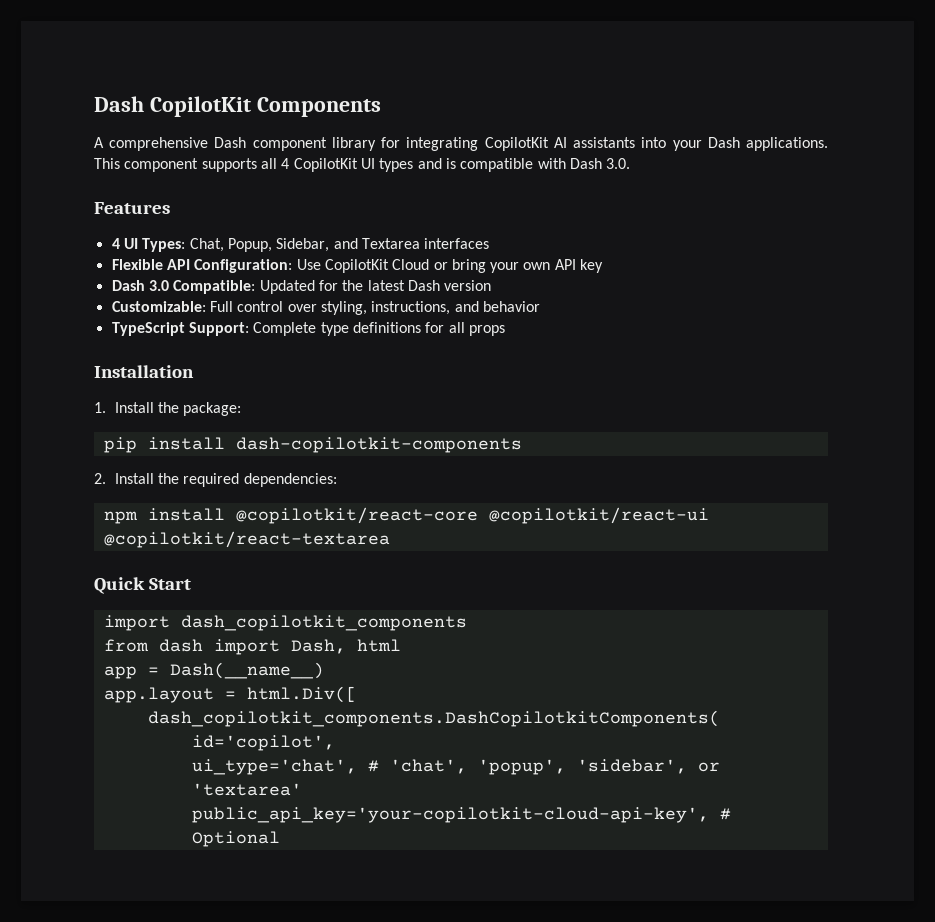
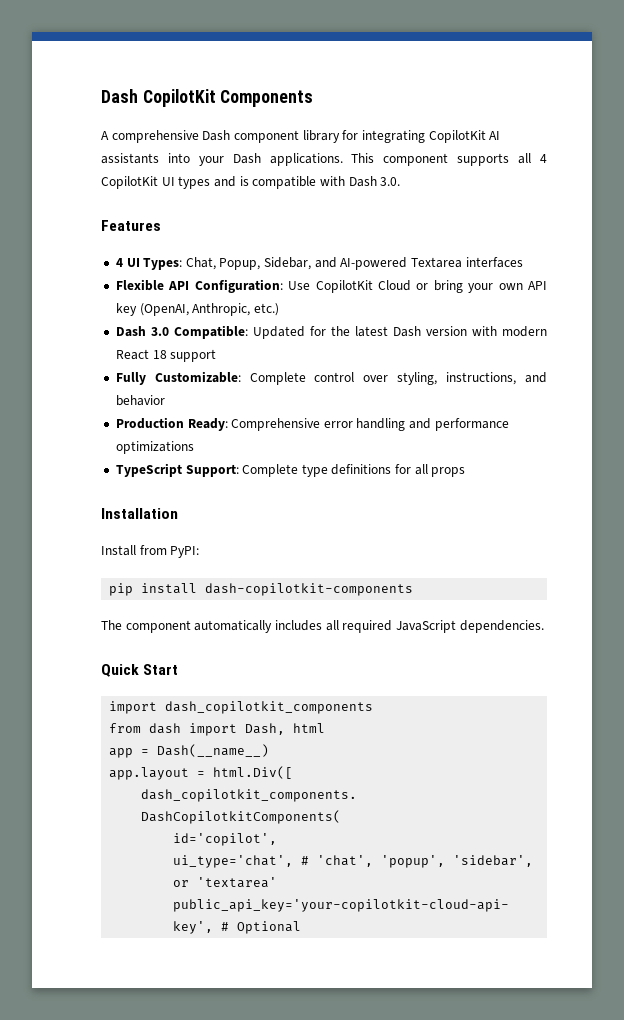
(358, 243) none -> [340,257,408,270] AI-powered
(604, 266) none -> [139,303,279,316] (OpenAI, Anthropic, etc.)
[111,301,233,312] // Customizable: Full -> [471,326,547,337] [115,349,217,362] [115,371,306,385] with modern React 18 support // Fully Customizable: Complete
(540, 306) none -> [115,417,509,431] [115,441,194,454] // Production Ready: Comprehensive error handling and performance optimizations
[94,402,242,416] 1. Install the package: -> [101,545,200,558] Install from PyPI:
[94,473,337,487] [103,507,709,524] [103,531,390,548] 2. Install the required dependencies: // npm install @copilotkit/react-core @copilotkit/react-ui @copilotkit/react-textarea -> [101,620,544,633] The component automatically includes all required JavaScript dependencies.

